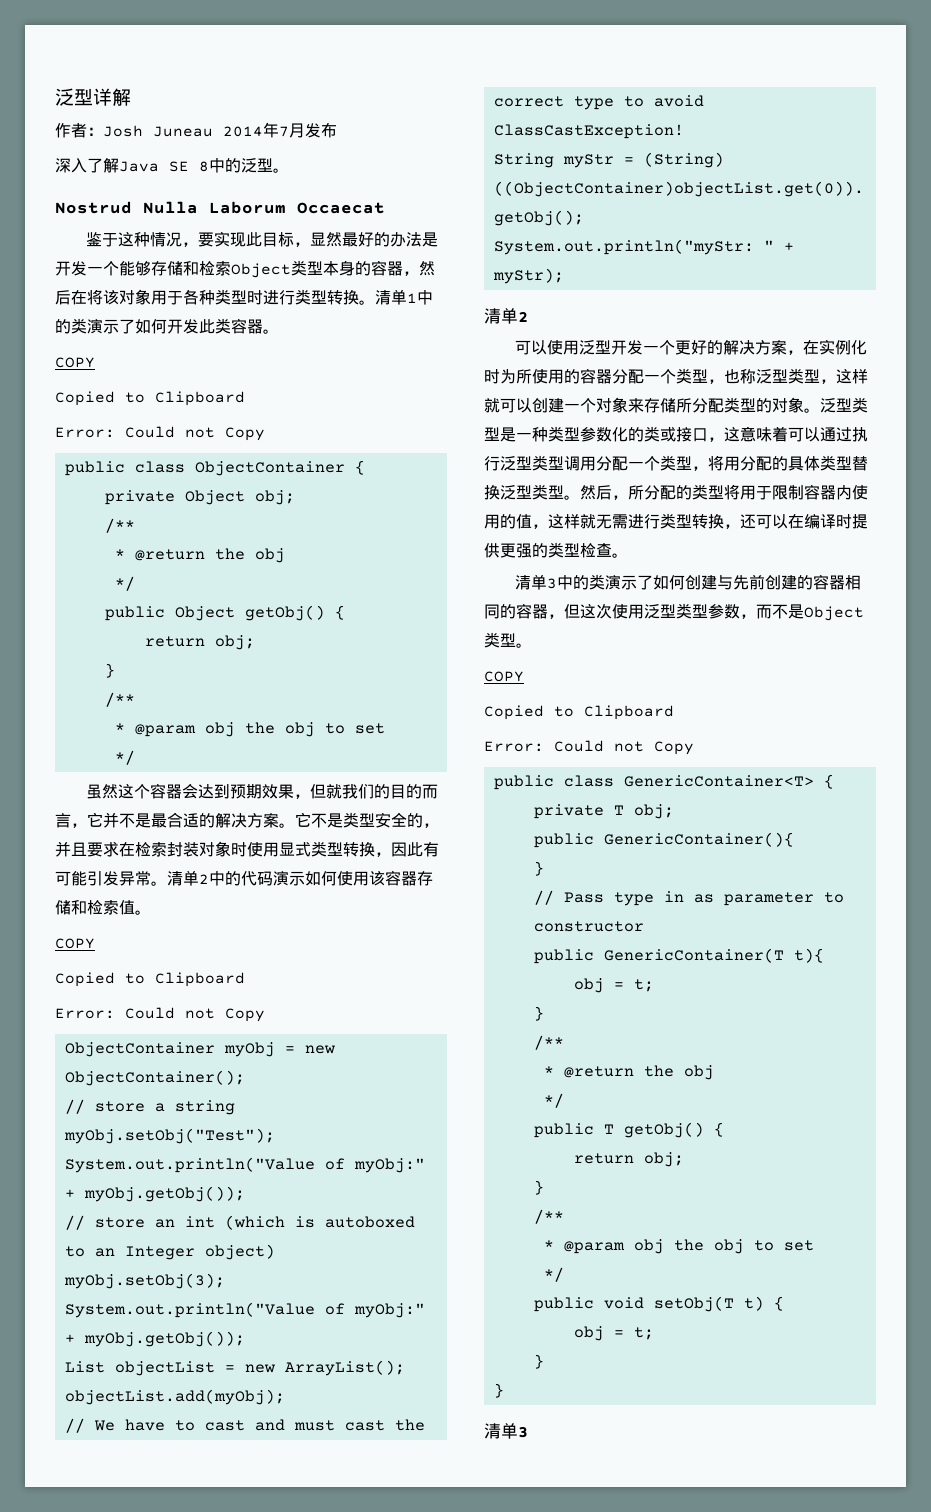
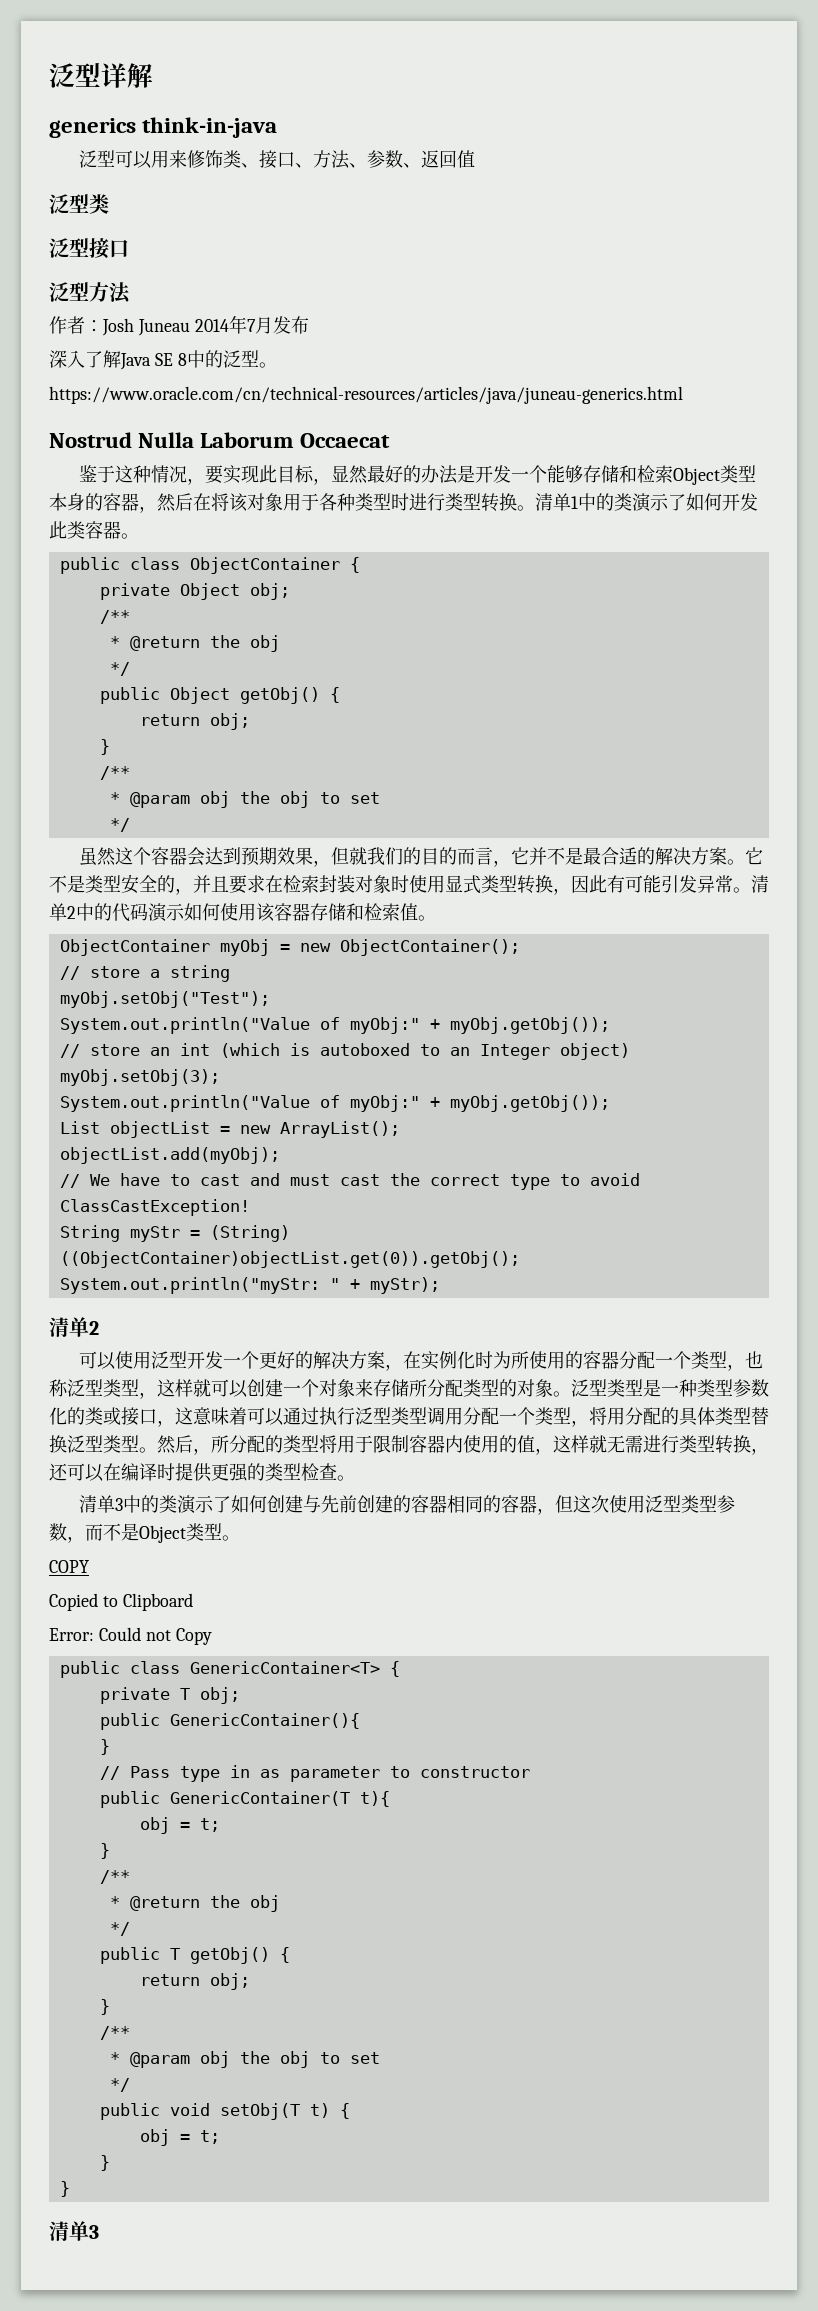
(131, 97) none -> [49,117,278,138] [79,150,476,169] [49,194,109,214] [49,238,129,259] [49,282,131,304] // generics think-in-java // 泛型可以用来修饰类、接口、方法、参数、返回值 // 泛型类 // 泛型接口 // 泛型方法
(289, 170) none -> [49,386,683,404] // https://www.oracle.com/cn/technical-resources/articles/java/juneau-generics.html
[55,357,95,368] [55,391,245,406] [55,426,265,441] // COPY // Copied to Clipboard // Error: Could not Copy -> (139, 536) none
[55,938,95,949] [55,972,245,987] [55,1007,265,1022] // COPY // Copied to Clipboard // Error: Could not Copy -> (436, 918) none

